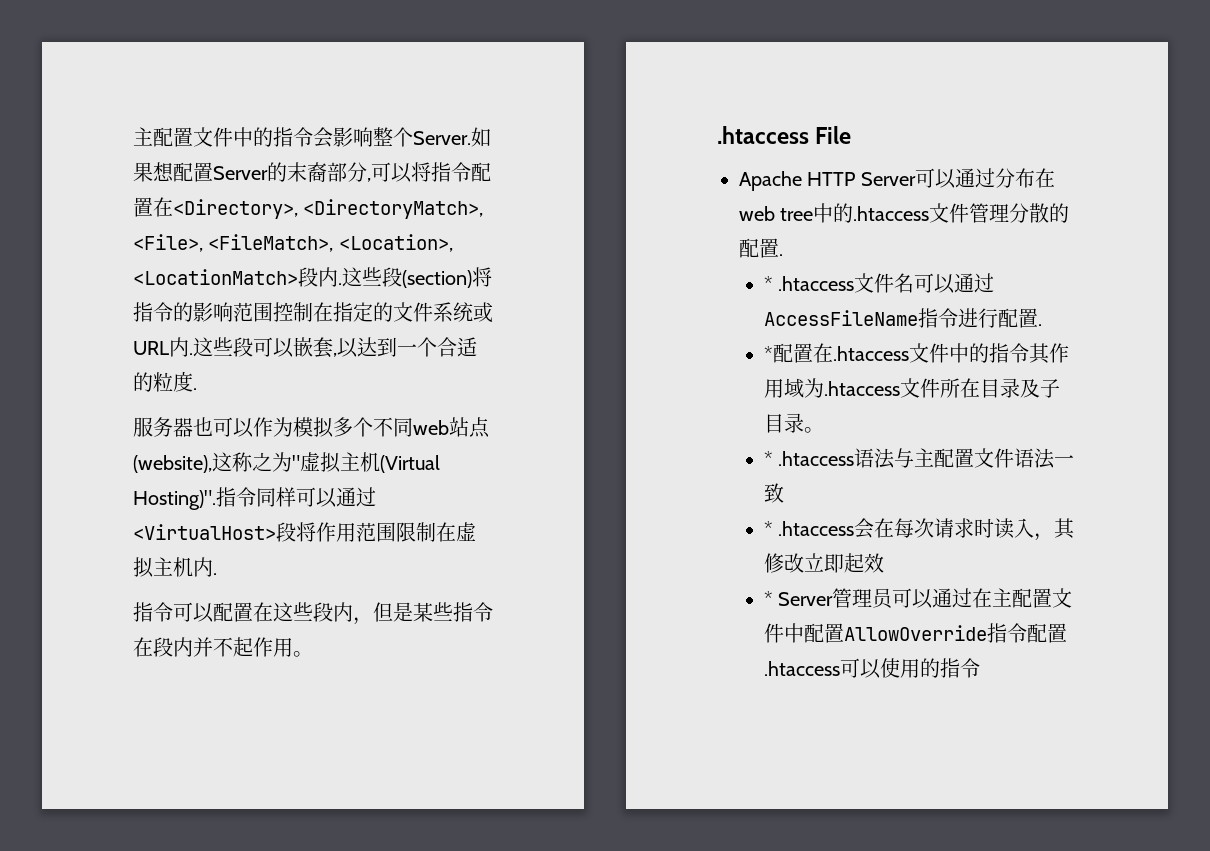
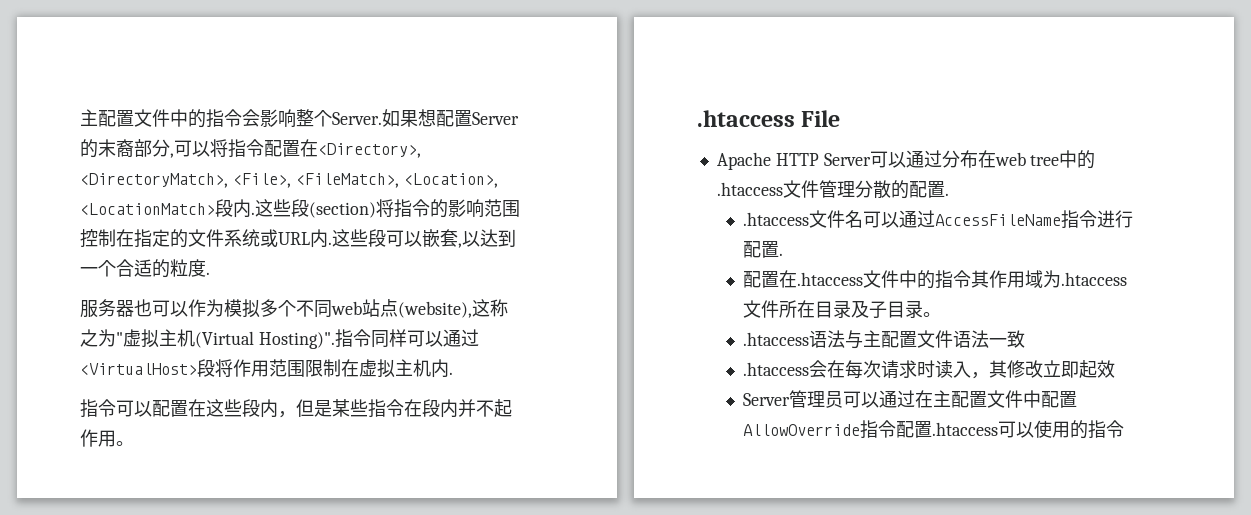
[763,276,773,291] * -> (949, 194) none
[763,346,773,361] * -> (784, 254) none
[763,451,773,466] * -> (942, 314) none
[763,521,773,536] * -> (1026, 339) none
[763,591,773,606] * -> (1116, 369) none

